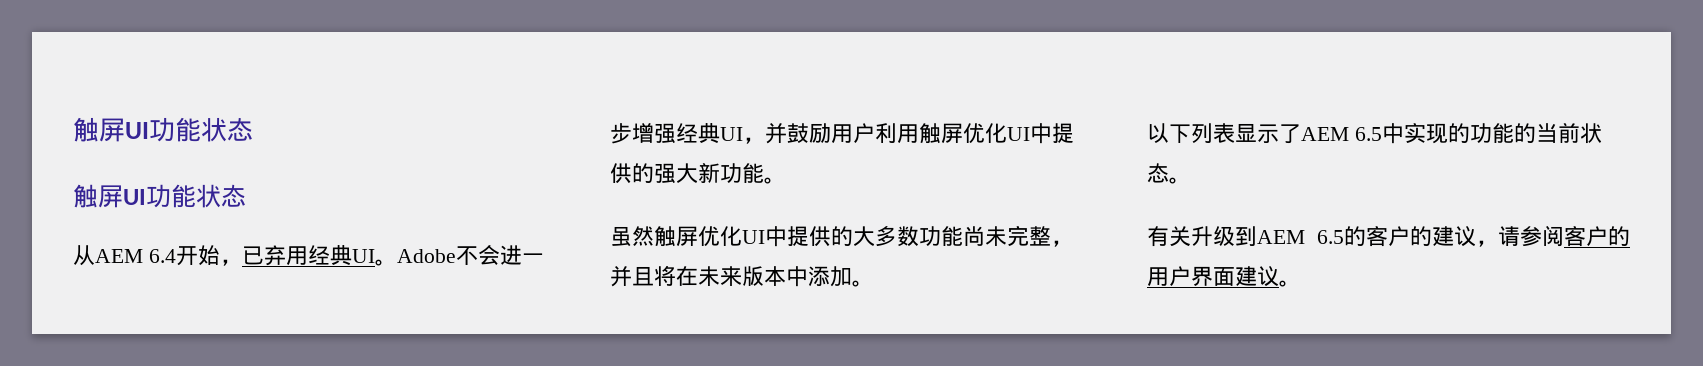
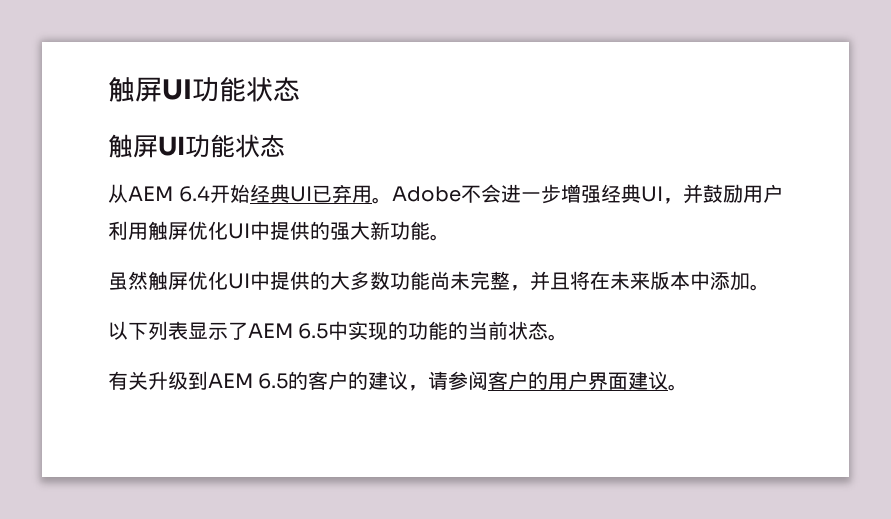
[219,245,375,266] ，已弃用经典UI -> [250,184,372,203] 经典UI已弃用

